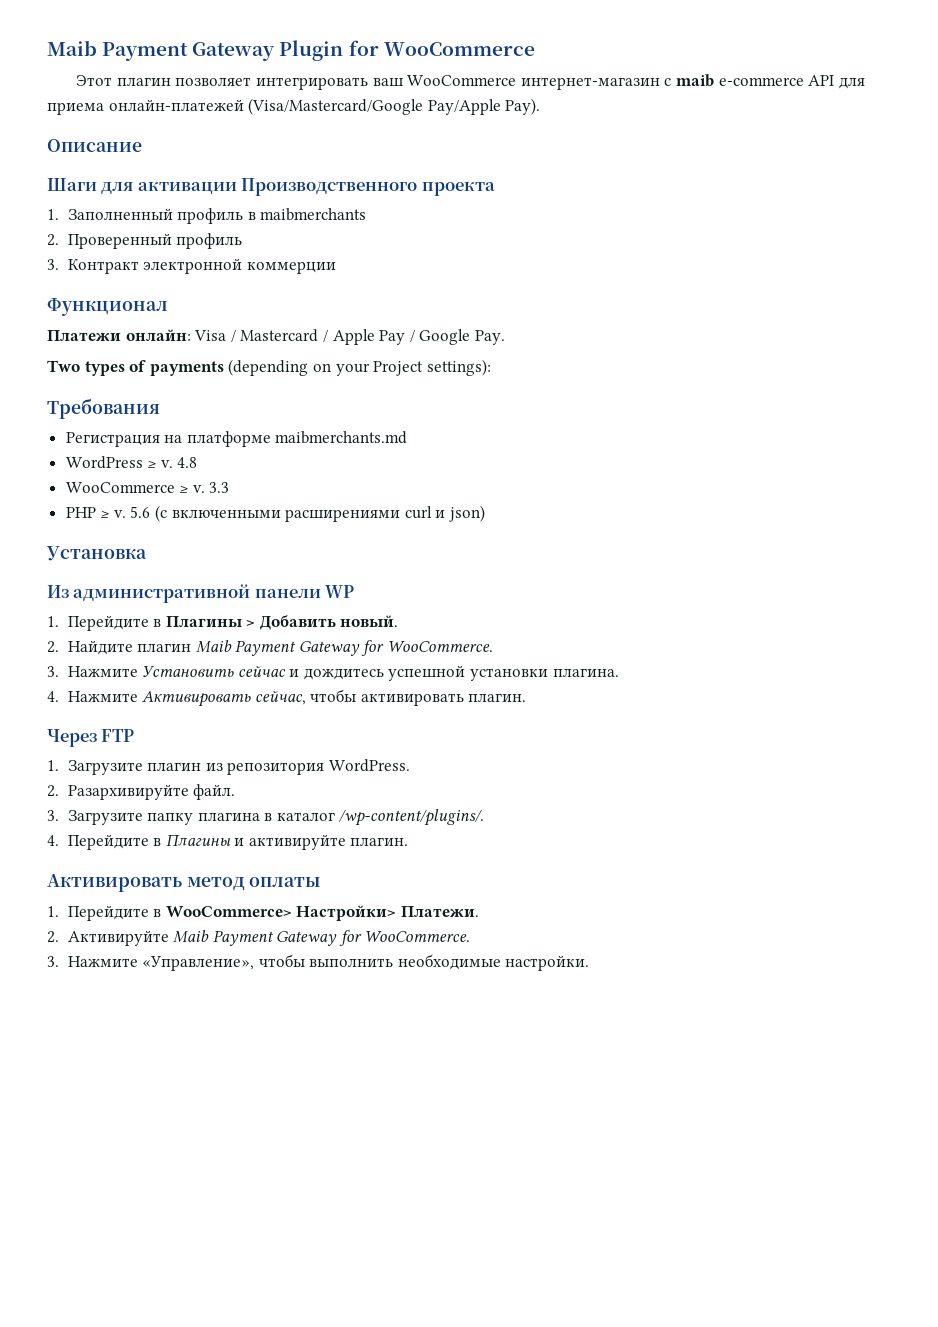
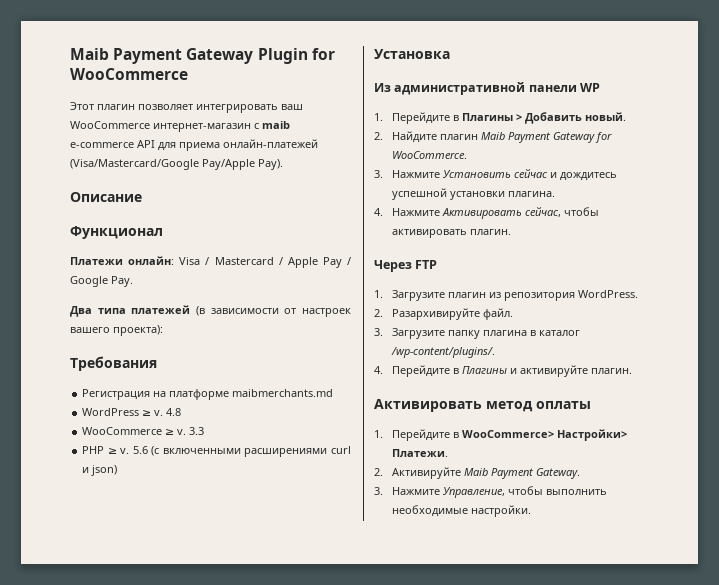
[47,178,495,196] [47,208,367,224] [47,233,243,249] [47,258,336,274] // Шаги для активации Производственного проекта // 1. Заполненный профиль в maibmerchants // 2. Проверенный профиль // 3. Контракт электронной коммерции -> (142, 197) none
[47,359,491,376] Two types of payments (depending on your Project settings): -> [70,305,351,317] [70,325,163,336] Два типа платежей (в зависимости от настроек вашего проекта):
[276,930,471,946] [47,956,255,971] Gateway for WooCommerce. // 3. Нажмите «Управление», -> [536,468,581,479] [374,487,506,498] Gateway. // 3. Нажмите Управление,

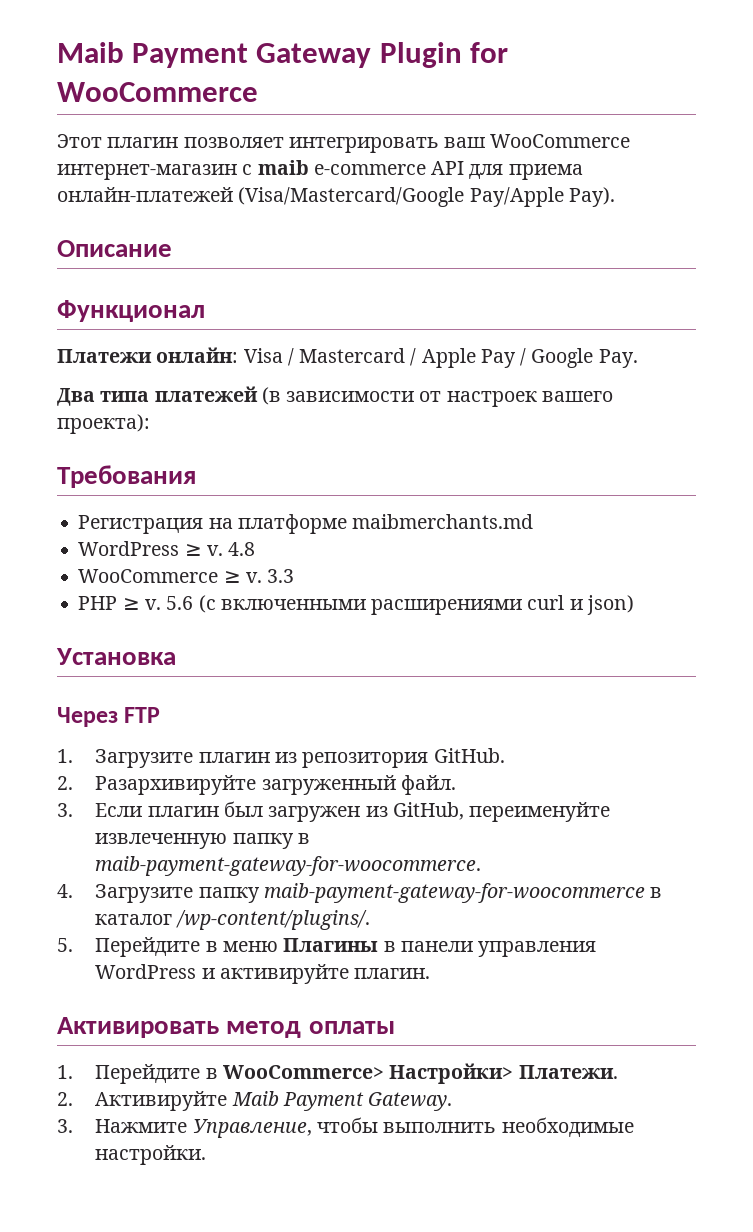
[374,82,601,95] [374,112,627,124] [374,131,613,143] [392,151,468,159] [374,169,618,181] [392,188,556,200] [374,207,600,219] [392,229,512,238] // Из административной панели WP // 1. Перейдите в Плагины > Добавить новый. // 2. Найдите плагин Maib Payment Gateway for WooCommerce. // 3. Нажмите Установить сейчас и дождитесь успешной установки плагина. // 4. Нажмите Активировать сейчас, чтобы активировать плагин. -> (176, 656) none
[578,290,639,298] WordPress. -> [433,748,505,763] GitHub.
(481, 314) none -> [261,775,396,795] загруженный
(383, 332) none -> [95,801,611,822] [95,833,311,849] [95,856,482,876] [57,884,73,898] Если плагин был загружен из GitHub, переименуйте извлеченную папку в maib-payment-gateway-for-woocommerce. // 4.
[483,330,528,336] плагина -> [264,883,646,903] maib-payment-gateway-for-woocommerce
[374,365,508,377] 4. Перейдите в Плагины -> [57,937,597,957] [95,964,197,979] 5. Перейдите в меню Плагины в панели управления WordPress

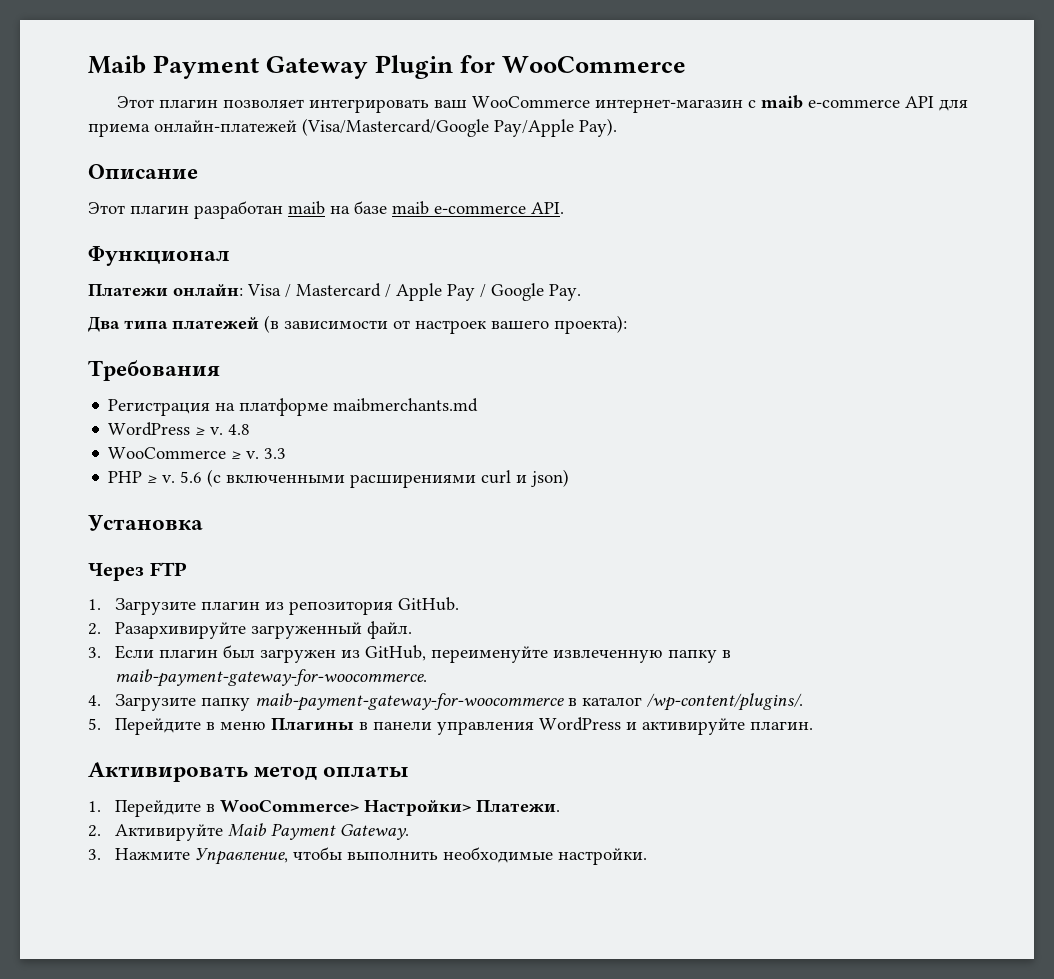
(172, 248) none -> [88,201,564,219] // Этот плагин разработан maib на базе maib e-commerce API.

